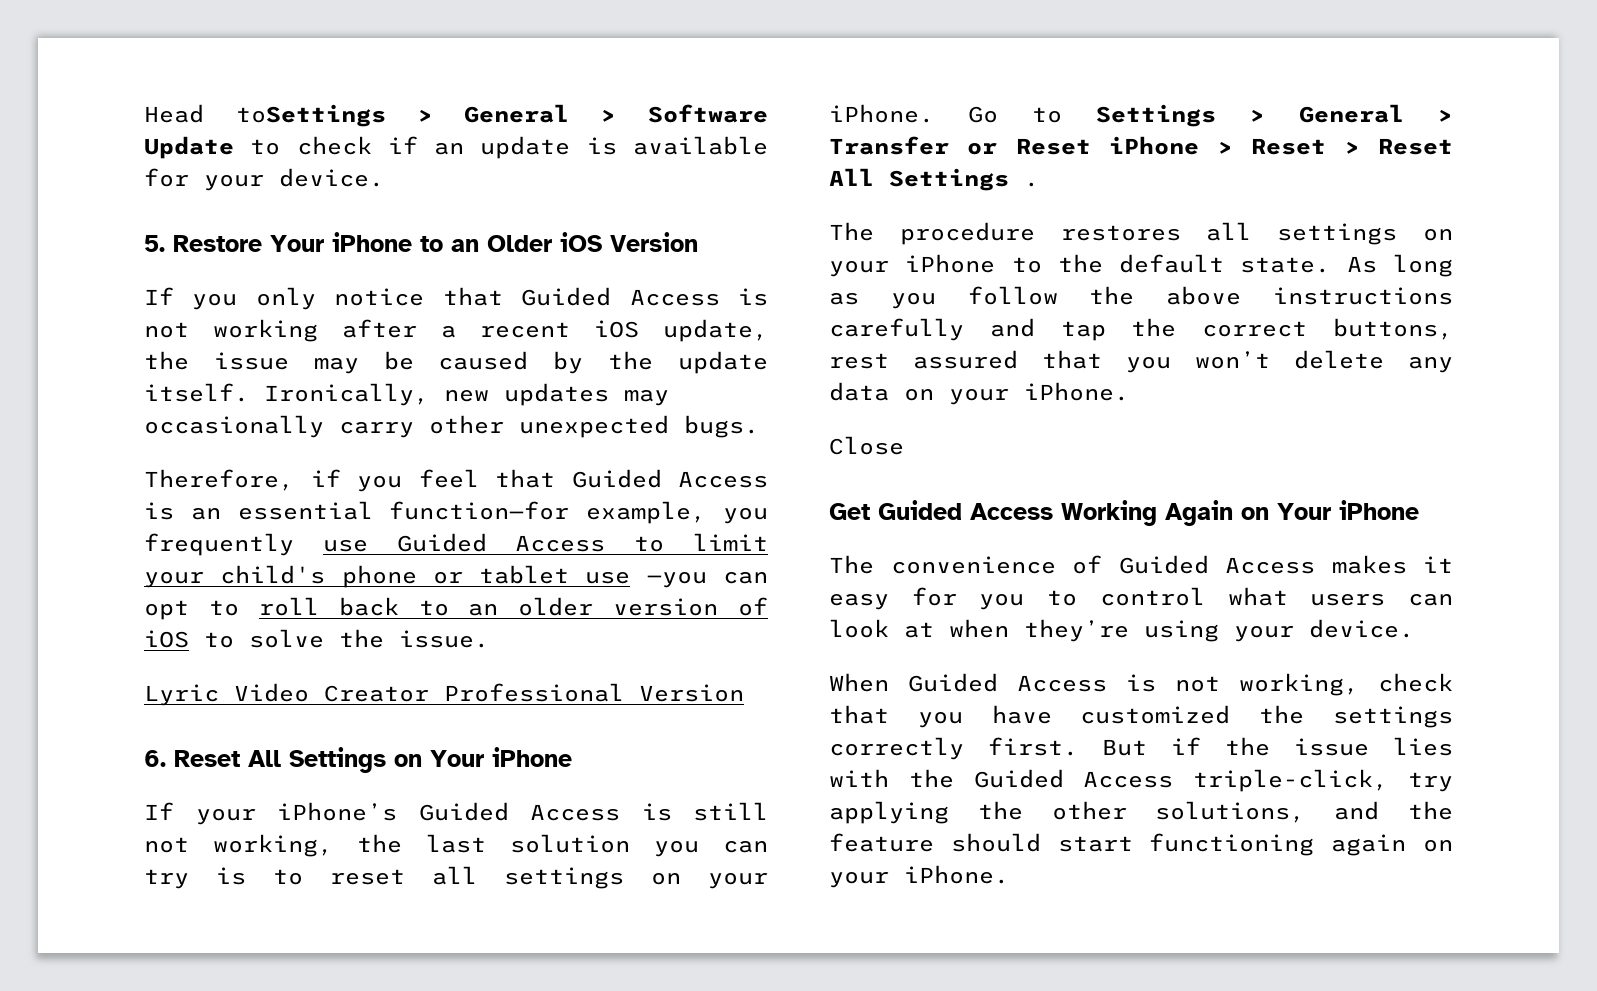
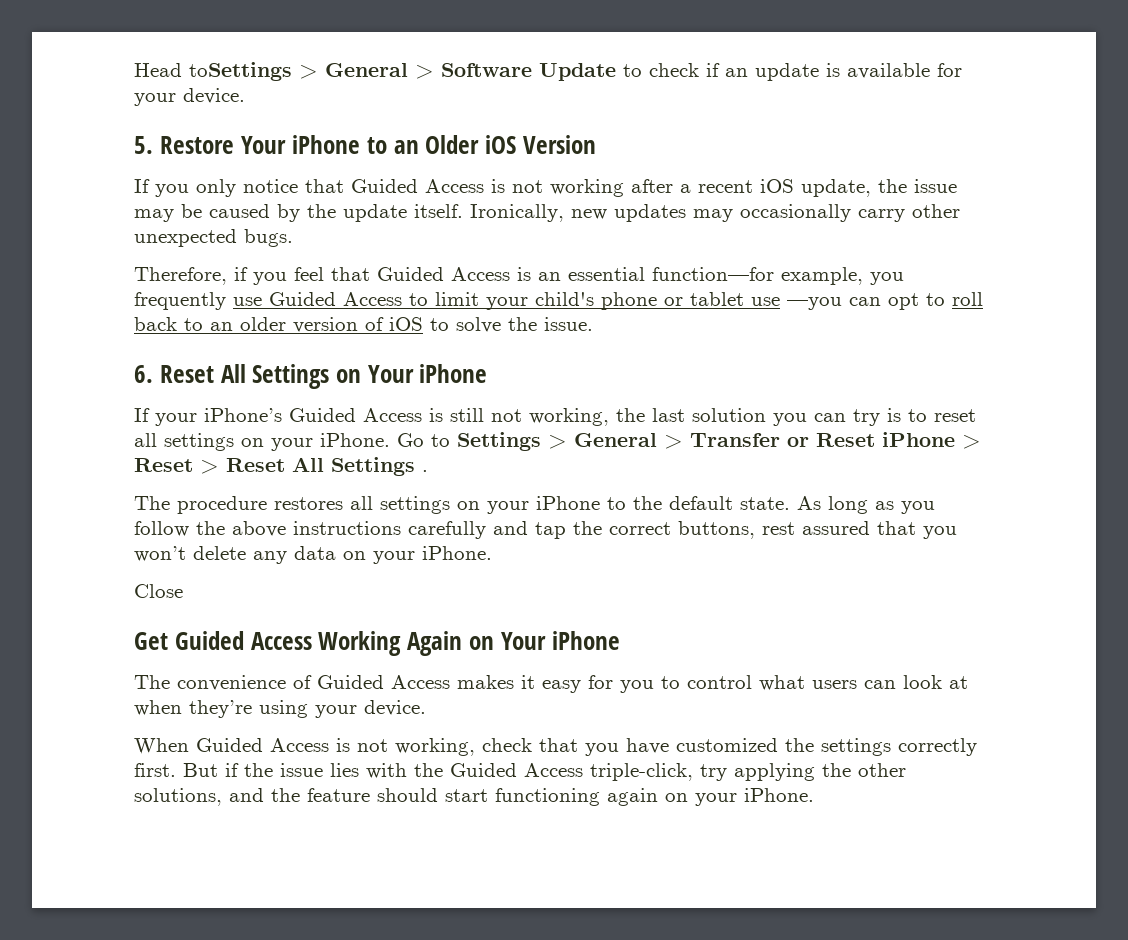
[144,683,744,706] // Lyric Video Creator Professional Version -> (593, 324) none

